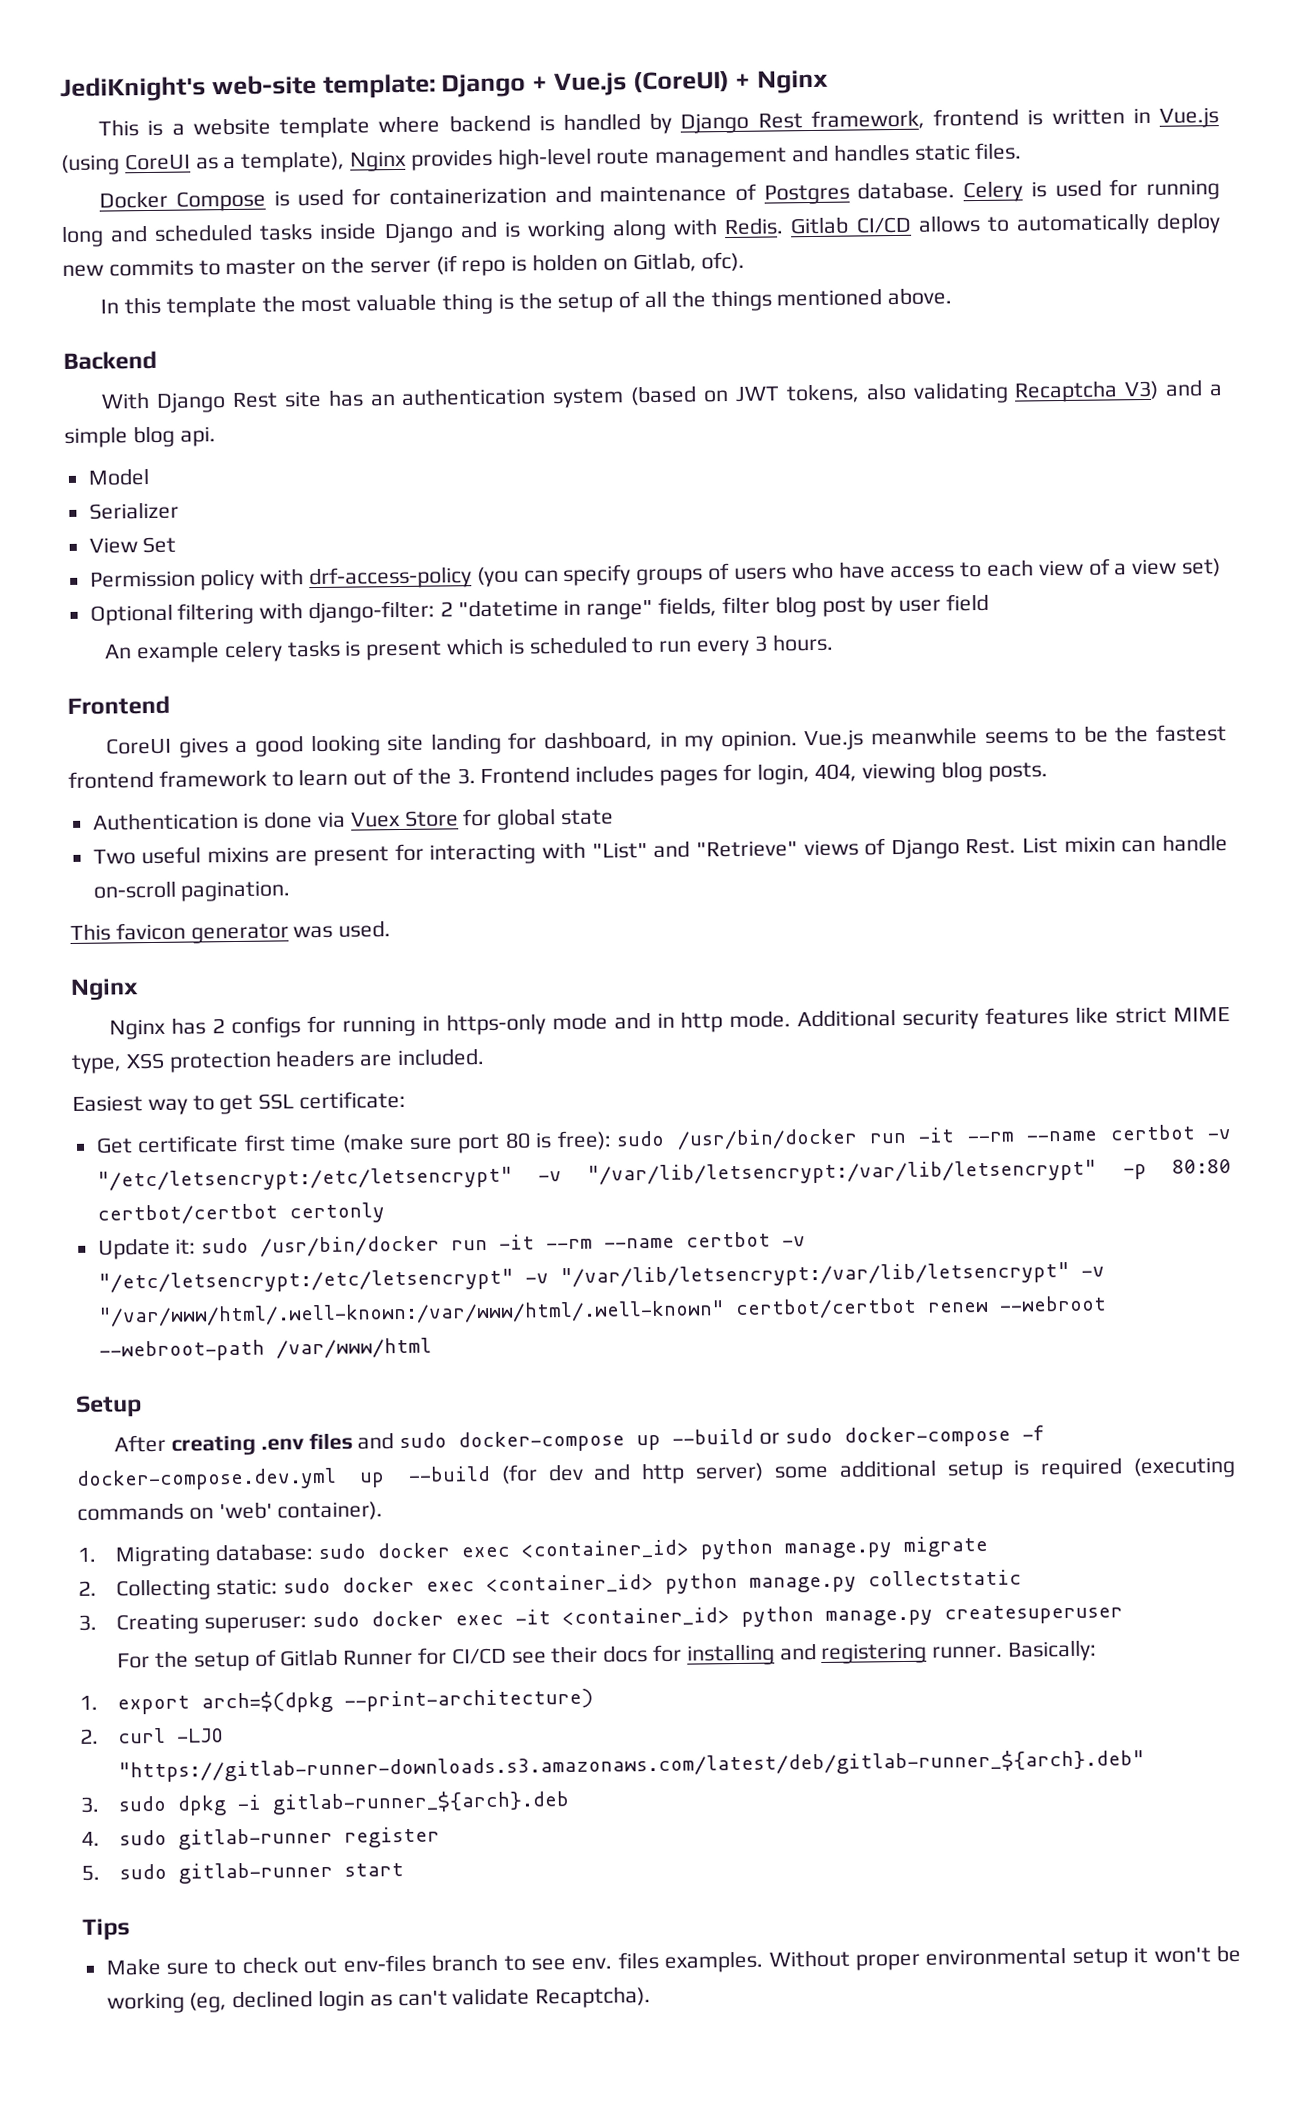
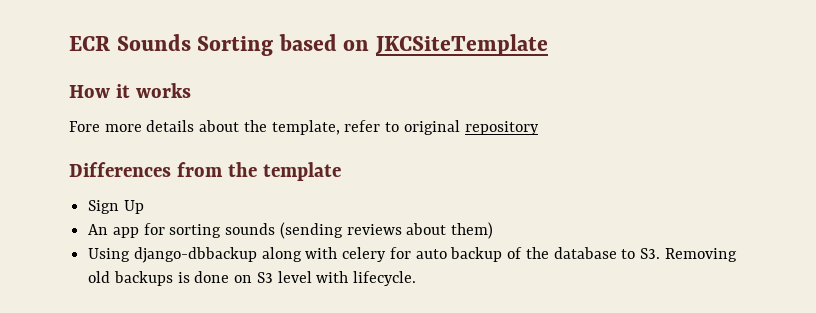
[60,69,828,103] [98,107,1219,139] [61,142,1023,176] [99,179,1221,212] [61,212,1221,248] [62,251,746,278] [100,287,953,318] [63,350,157,371] [101,379,1224,413] [64,425,216,449] [87,468,150,486] [88,501,179,520] [88,536,177,554] [89,558,1221,591] [89,593,989,626] [104,633,834,664] [67,695,170,715] [106,724,1227,758] [68,760,1048,789] [91,808,615,831] [92,834,1228,867] [92,880,292,902] [70,920,392,944] [70,978,139,1001] [109,1006,1230,1040] [71,1048,486,1074] [72,1090,407,1116] [95,1124,1231,1154] [96,1159,1232,1192] [96,1202,385,1225] [97,1231,807,1260] [97,1261,1105,1294] [97,1295,1107,1327] [98,1337,432,1362] [76,1395,142,1417] [114,1425,1045,1456] [76,1456,1237,1491] [77,1501,384,1521] [77,1535,988,1567] [78,1569,1022,1601] [78,1604,1123,1635] [117,1639,1098,1672] [79,1688,594,1715] [80,1727,225,1744] [118,1749,1146,1783] [80,1790,571,1816] [81,1826,441,1850] [81,1861,405,1884] [82,1918,130,1940] [105,1944,1241,1976] [106,1986,652,2014] JediKnight's web-site template: Django + Vue.js (CoreUI) + Nginx // This is a website template where backend is handled by Django Rest framework, frontend is written in Vue.js (using CoreUI as a template), Nginx provides high-level route management and handles static files. // Docker Compose is used for containerization and maintenance of Postgres database. Celery is used for running long and scheduled tasks inside Django and is working along with Redis. Gitlab CI/CD allows to automatically deploy new commits to master on the server (if repo is holden on Gitlab, ofc). // In this template the most valuable thing is the setup of all the things mentioned above. // Backend // With Django Rest site has an authentication system (based on JWT tokens, also validating Recaptcha V3) and a simple blog api. // Model // Serializer // View Set // Permission policy with drf-access-policy (you can specify groups of users who have access to each view of a view set) // Optional filtering with django-filter: 2 "datetime in range" fields, filter blog post by user field // An example celery tasks is present which is scheduled to run every 3 hours. // Frontend // CoreUI gives a good looking site landing for dashboard, in my opinion. Vue.js meanwhile seems to be the fastest frontend framework to learn out of the 3. Frontend includes pages for login, 404, viewing blog posts. // Authentication is done via Vuex Store for global state // Two useful mixins are present for interacting with "List" and "Retrieve" views of Django Rest. List mixin can handle on-scroll pagination. // This favicon generator was used. // Nginx // Nginx has 2 configs for running in https-only mode and in http mode. Additional security features like strict MIME type, XSS protection headers are included. // Easiest way to get SSL certificate: // Get certificate first time (make sure port 80 is free): sudo /usr/bin/docker run -it --rm --name certbot -v "/etc/letsencrypt:/etc/letsencrypt" -v "/var/lib/letsencrypt:/var/lib/letsencrypt" -p 80:80 certbot/certbot certonly // Update it: sudo /usr/bin/docker run -it --rm --name certbot -v "/etc/letsencrypt:/etc/letsencrypt" -v "/var/lib/letsencrypt:/var/lib/letsencrypt" -v "/var/www/html/.well-known:/var/www/html/.well-known" certbot/certbot renew --webroot --webroot-path /var/www/html // Setup // After creating .env files and sudo docker-compose up --build or sudo docker-compose -f docker-compose.dev.yml up --build (for dev and http server) some additional setup is required (executing commands on 'web' container). // 1. Migrating database: sudo docker exec <container_id> python manage.py migrate // 2. Collecting static: sudo docker exec <container_id> python manage.py collectstatic // 3. Creating superuser: sudo docker exec -it <container_id> python manage.py createsuperuser // For the setup of Gitlab Runner for CI/CD see their docs for installing and registering runner. Basically: // 1. export arch=$(dpkg --print-architecture) // 2. curl -LJO "https://gitlab-runner-downloads.s3.amazonaws.com/latest/deb/gitlab-runner_${arch}.deb" // 3. sudo dpkg -i gitlab-runner_${arch}.deb // 4. sudo gitlab-runner register // 5. sudo gitlab-runner start // Tips // Make sure to check out env-files branch to see env. files examples. Without proper environmental setup it won't be working (eg, declined login as can't validate Recaptcha). -> [69,34,549,56] [69,83,191,98] [69,120,539,135] [69,162,341,181] [88,200,144,214] [88,222,494,239] [88,247,737,263] [88,271,417,286] ECR Sounds Sorting based on JKCSiteTemplate // How it works // Fore more details about the template, refer to original repository // Differences from the template // Sign Up // An app for sorting sounds (sending reviews about them) // Using django-dbbackup along with celery for auto backup of the database to S3. Removing old backups is done on S3 level with lifecycle.

